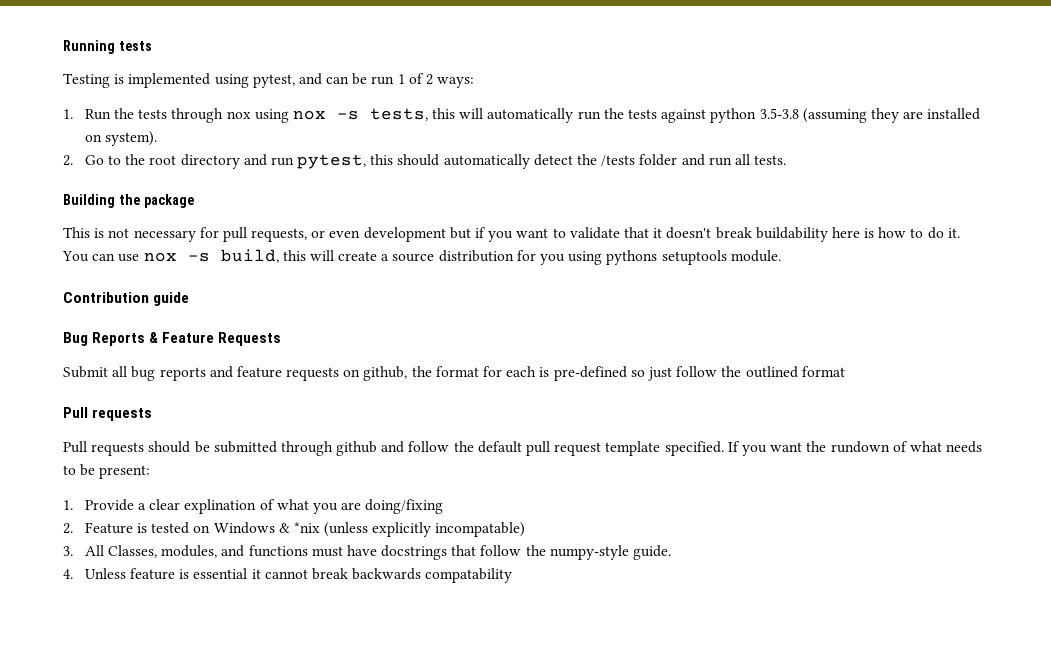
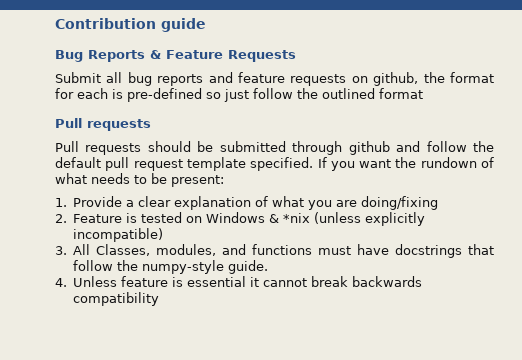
[63,40,152,54] [63,73,475,88] [63,108,981,123] [84,131,157,146] [63,154,787,169] [63,194,194,208] [63,227,960,242] [62,249,781,265] Running tests // Testing is implemented using pytest, and can be run 1 of 2 ways: // 1. Run the tests through nox using nox -s tests, this will automatically run the tests against python 3.5-3.8 (assuming they are installed on system). // 2. Go to the root directory and run pytest, this should automatically detect the /tests folder and run all tests. // Building the package // This is not necessary for pull requests, or even development but if you want to validate that it doesn't break buildability here is how to do it. You can use nox -s build, this will create a source distribution for you using pythons setuptools module. // -> (55, 23) none
[184,499,257,514] explination -> [174,196,252,210] explanation
[435,522,526,537] incompatable) -> [73,228,164,242] incompatible)
[425,568,513,583] compatability -> [73,292,160,306] compatibility

